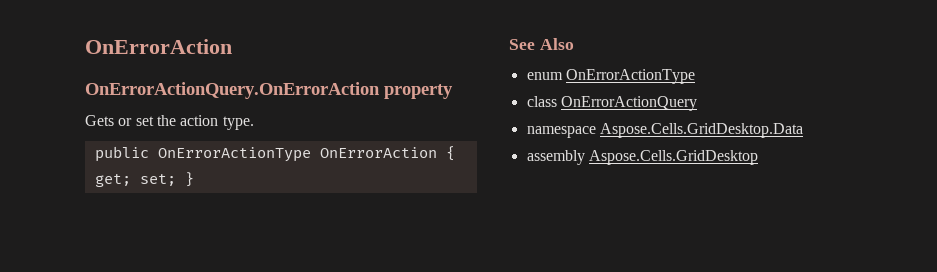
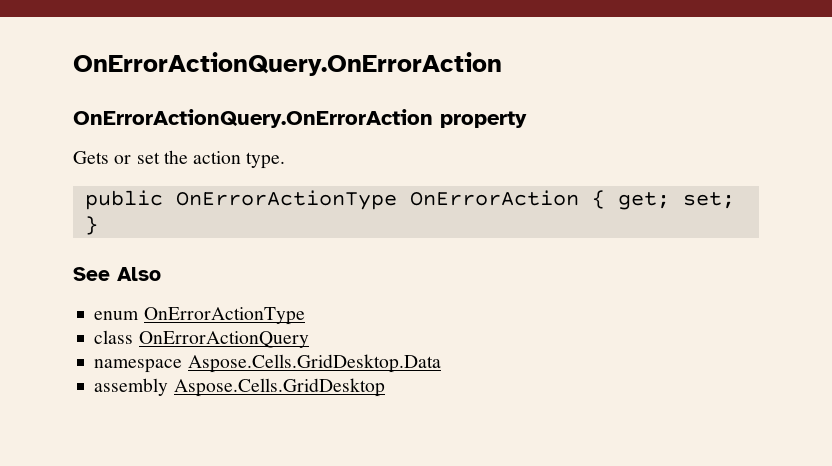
[85,39,232,54] OnErrorAction -> [73,52,502,76] OnErrorActionQuery.OnErrorAction

